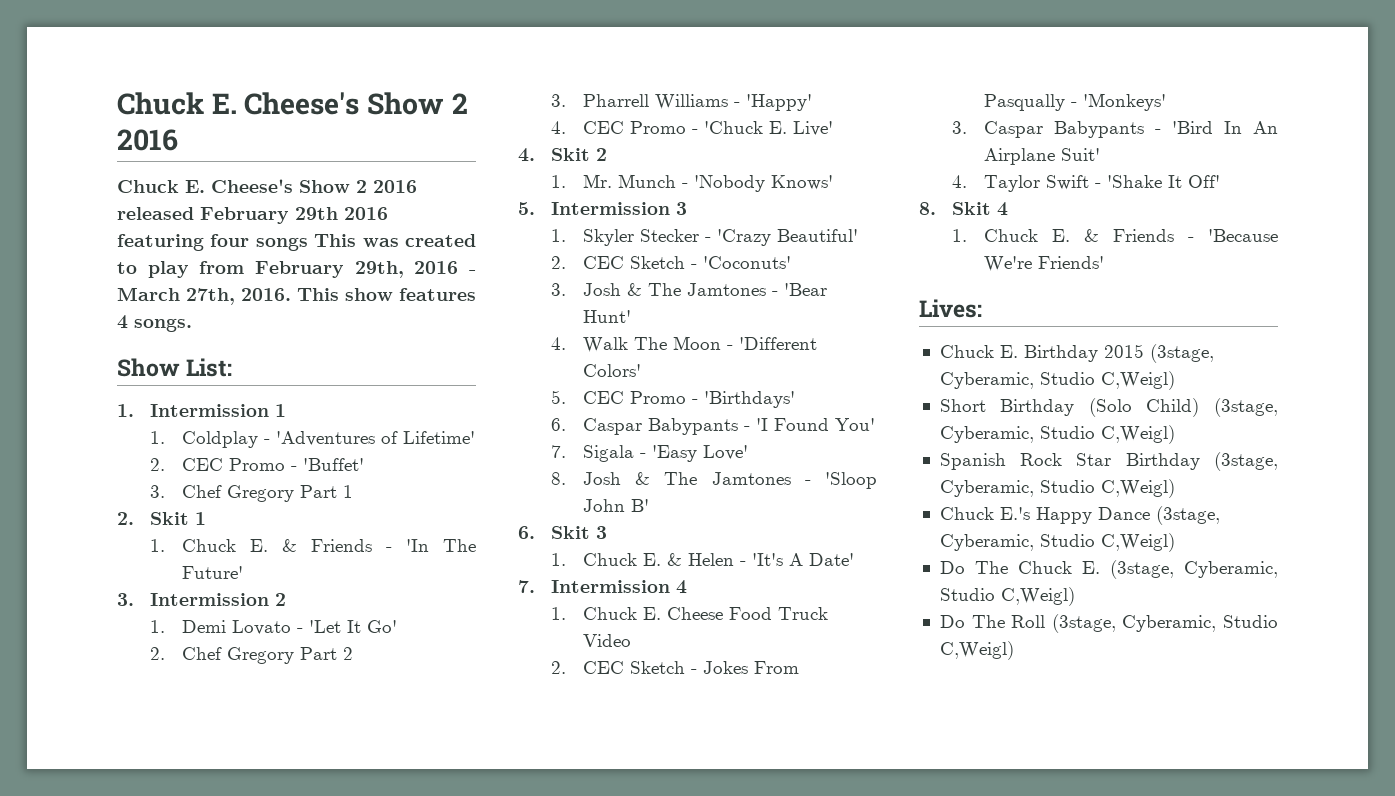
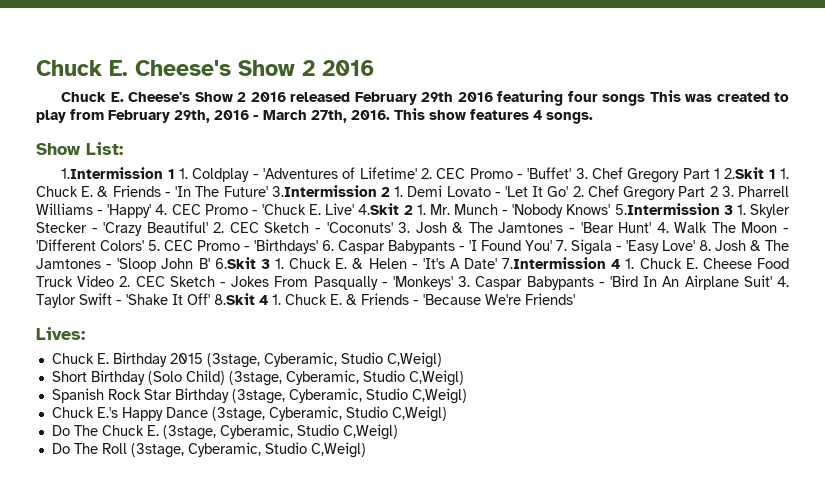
[117,404,286,417] 1. Intermission 1 // -> [61,167,175,179] 1.Intermission 1
(476, 437) // -> (417, 173) none
(365, 464) // -> (572, 173) none
[117,512,206,525] // 2. Skit 1 // -> [724,167,776,179] 2.Skit 1
[117,593,286,606] // 3. Intermission 2 // -> [271,185,390,197] 3.Intermission 2
(398, 626) // -> (569, 191) none
(354, 653) // -> (718, 191) none
(813, 102) // -> (152, 211) none
[518,148,607,162] // 4. Skit 2 // -> [358,203,413,215] 4.Skit 2
[518,202,687,215] // 5. Intermission 3 // -> [614,203,733,215] 5.Intermission 3
(859, 235) // -> (208, 227) none
(792, 262) // -> (393, 227) none
(632, 316) // -> (652, 227) none
(642, 370) // -> (144, 245) none
(796, 399) // -> (318, 246) none
(876, 424) // -> (552, 245) none
(749, 452) // -> (695, 245) none
[518,526,607,539] // 6. Skit 3 // -> [214,257,270,269] 6.Skit 3
[518,580,687,594] // 7. Intermission 4 // -> [502,257,621,269] 7.Intermission 4
(632, 640) // -> (115, 281) none
(1167, 102) // -> (453, 283) none
(1101, 154) // -> (772, 281) none
[919,202,1008,216] // 8. Skit 4 // -> [214,293,268,305] 8.Skit 4

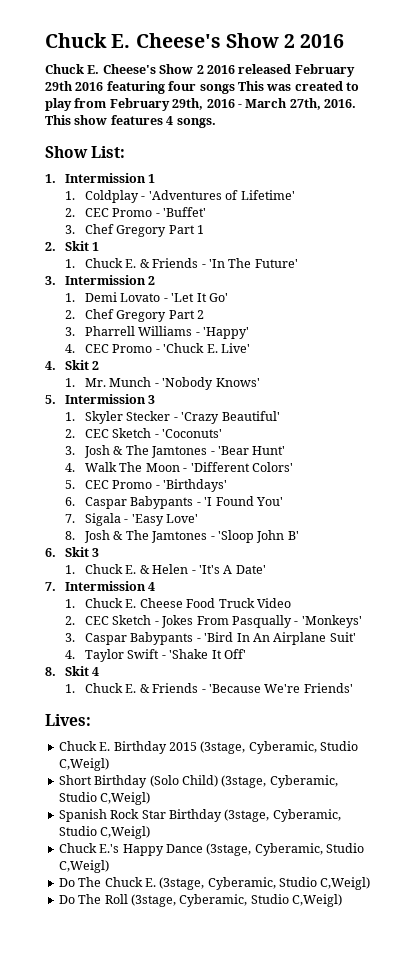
[61,167,175,179] 1.Intermission 1 -> [45,173,156,183] 1. Intermission 1 //
(417, 173) none -> (295, 195) //
(572, 173) none -> (207, 212) //
[724,167,776,179] 2.Skit 1 -> [45,241,100,251] // 2. Skit 1 //
[271,185,390,197] 3.Intermission 2 -> [45,275,156,285] // 3. Intermission 2 //
(569, 191) none -> (228, 297) //
(718, 191) none -> (205, 314) //
(152, 211) none -> (250, 333) //
[358,203,413,215] 4.Skit 2 -> [45,360,100,370] // 4. Skit 2 //
[614,203,733,215] 5.Intermission 3 -> [45,394,156,404] // 5. Intermission 3 //
(208, 227) none -> (280, 416) //
(393, 227) none -> (223, 433) //
(652, 227) none -> (286, 450) //
(144, 245) none -> (293, 467) //
(318, 246) none -> (228, 485) //
(552, 245) none -> (283, 501) //
(695, 245) none -> (199, 518) //
[214,257,270,269] 6.Skit 3 -> [45,547,100,557] // 6. Skit 3 //
[502,257,621,269] 7.Intermission 4 -> [45,581,156,591] // 7. Intermission 4 //
(115, 281) none -> (291, 603) //
(453, 283) none -> (362, 621) //
(772, 281) none -> (356, 637) //
[214,293,268,305] 8.Skit 4 -> [45,666,100,676] // 8. Skit 4 //

